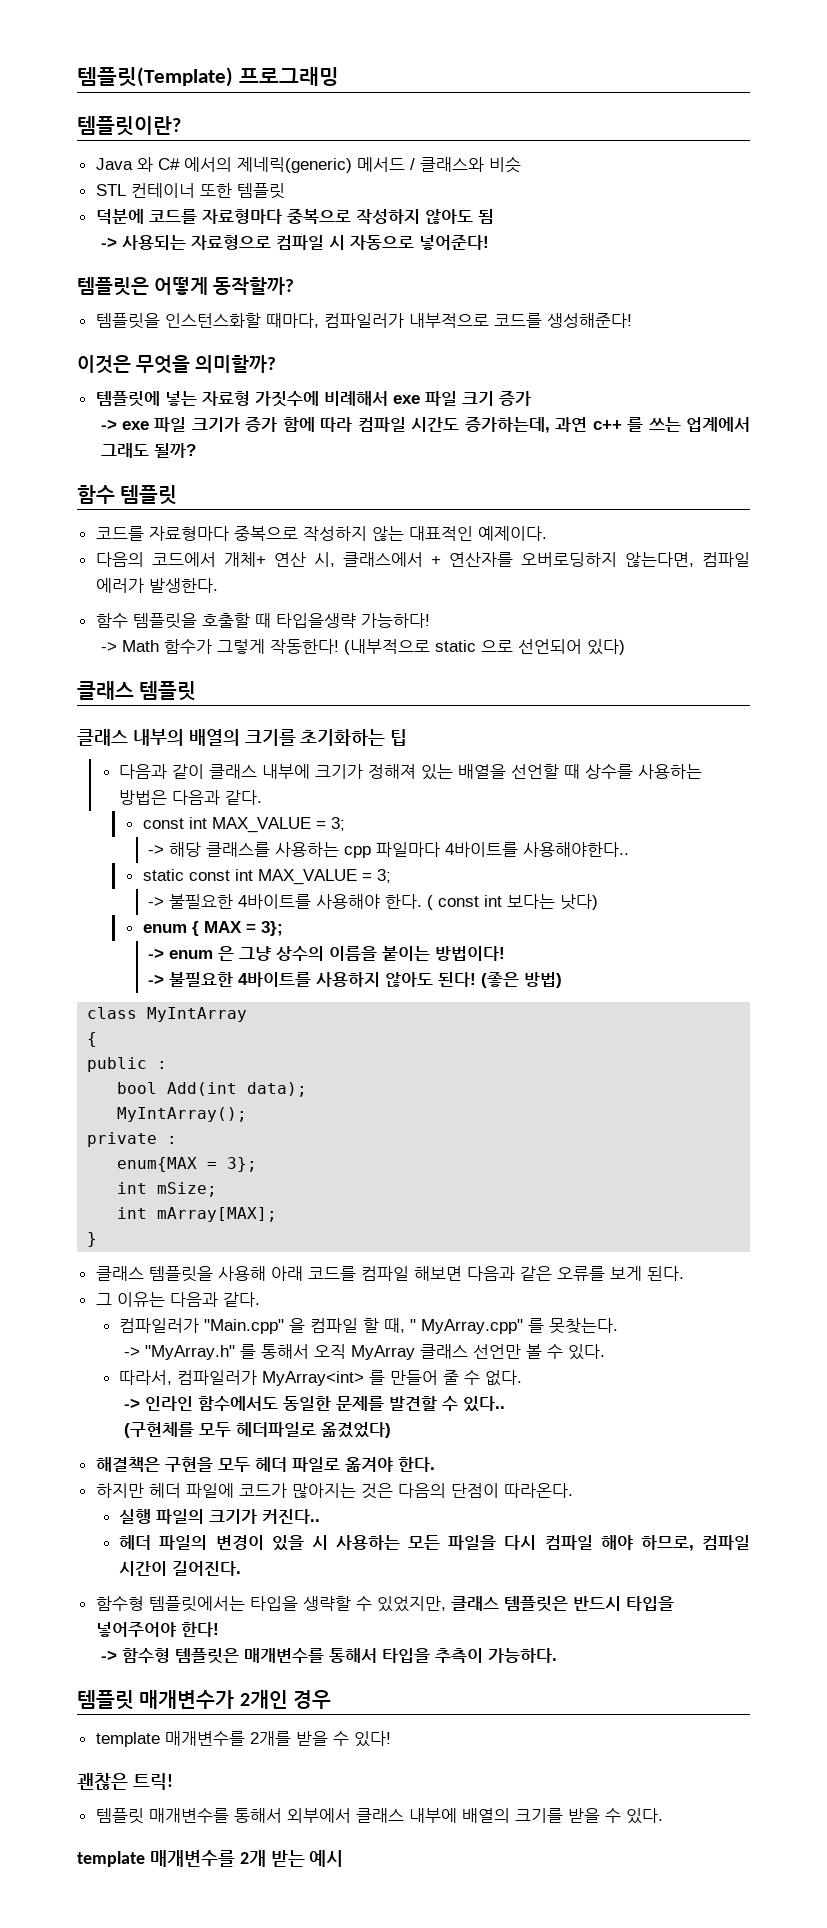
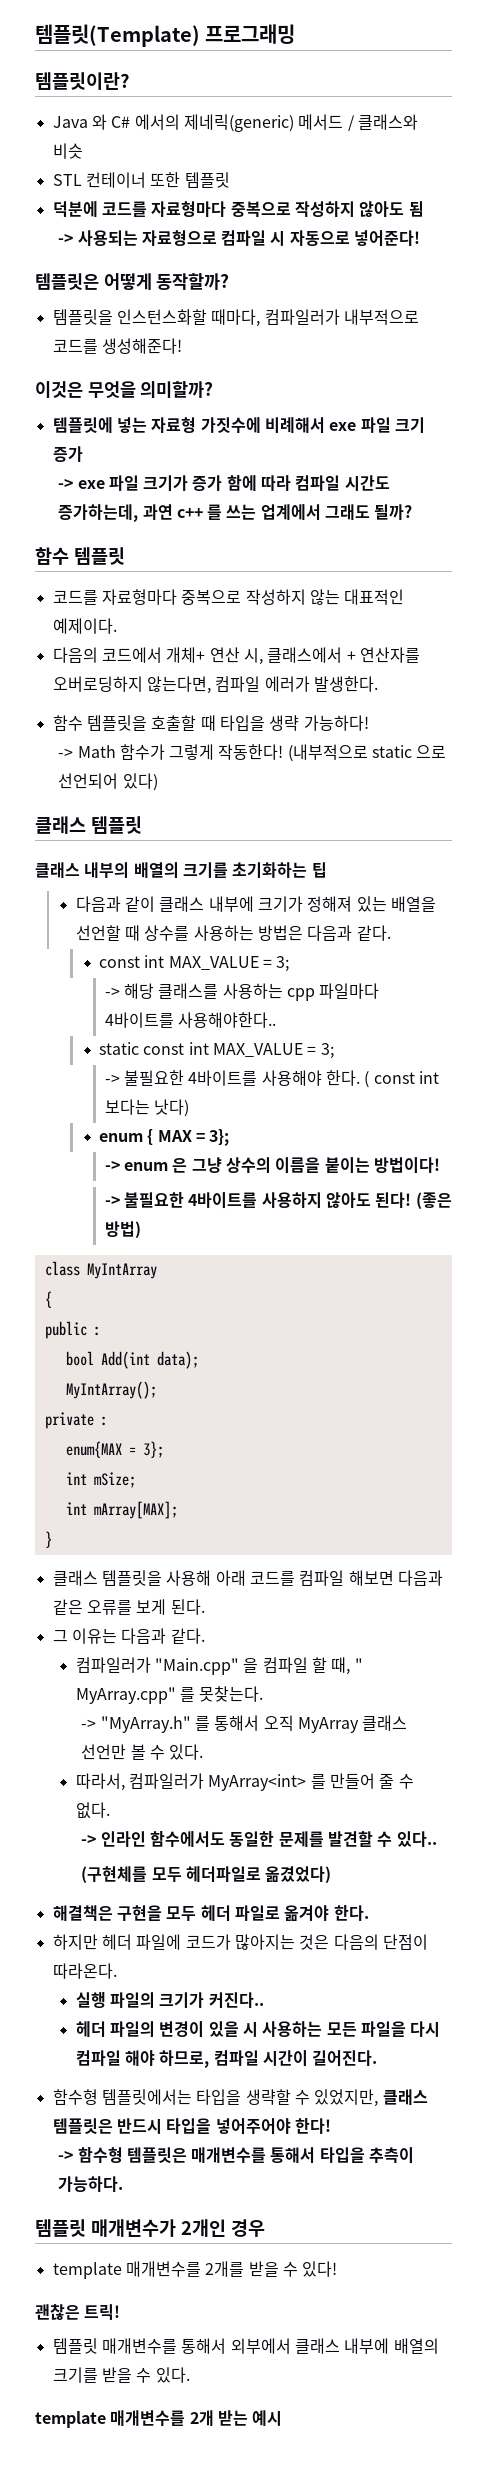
[275,613,356,628] 타입을생략 -> [219,715,300,731] 타입을 생략

